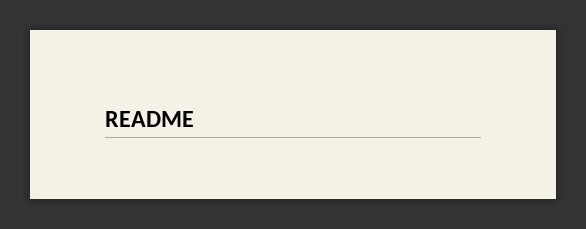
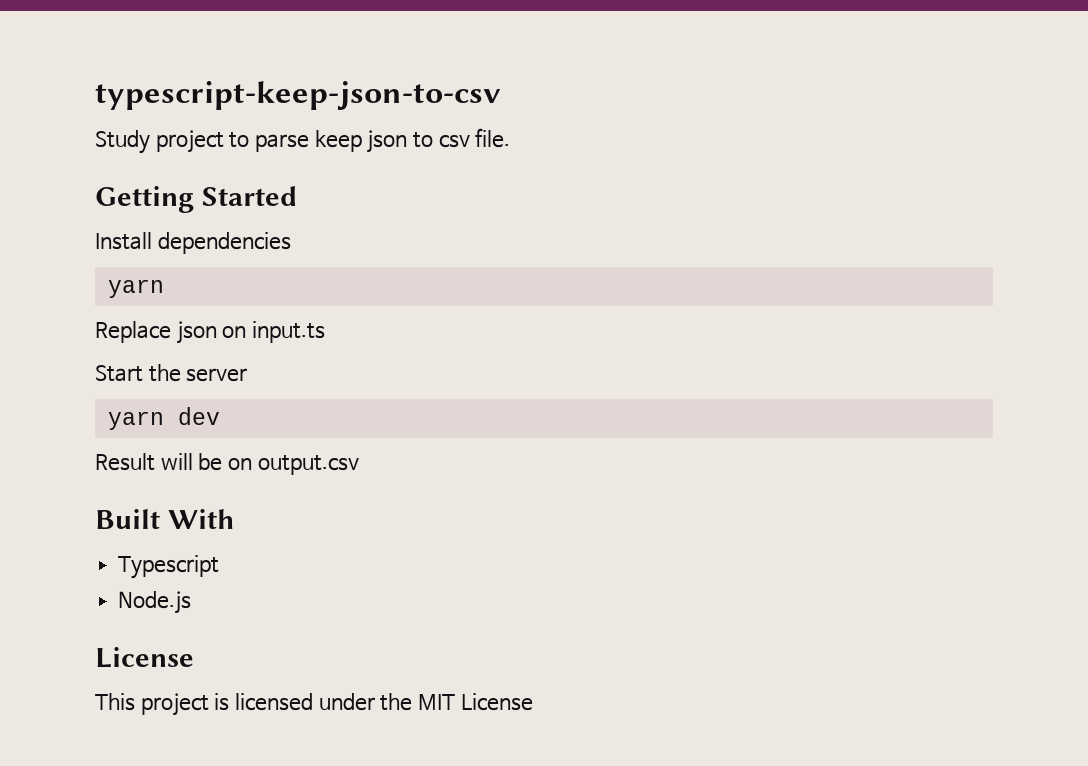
[105,111,194,127] README -> [95,81,501,110] [95,128,511,154] [95,186,297,213] [95,232,291,254] [107,279,164,298] [95,321,326,344] [95,364,248,382] [107,407,220,430] [95,453,359,475] [95,509,235,529] [118,555,220,579] [118,591,192,614] [95,647,194,668] [95,693,533,716] typescript-keep-json-to-csv // Study project to parse keep json to csv file. // Getting Started // Install dependencies // yarn // Replace json on input.ts // Start the server // yarn dev // Result will be on output.csv // Built With // Typescript // Node.js // License // This project is licensed under the MIT License

